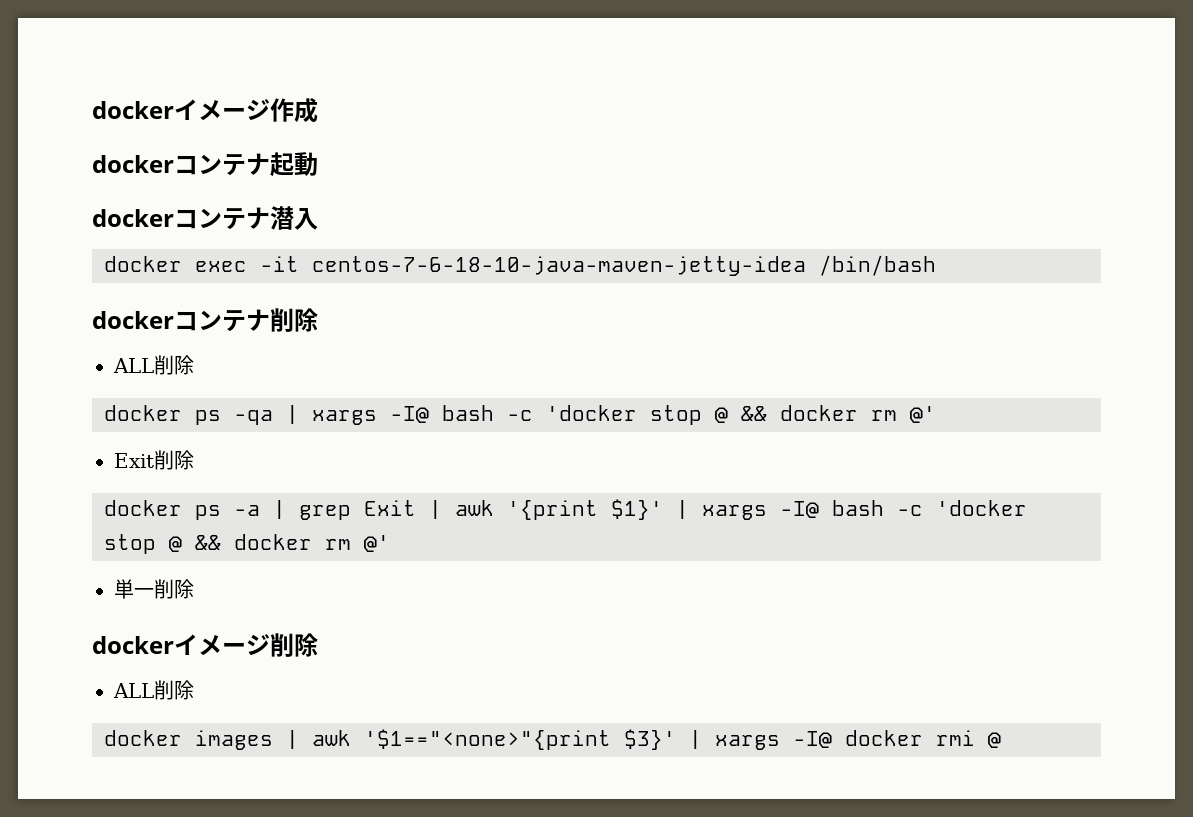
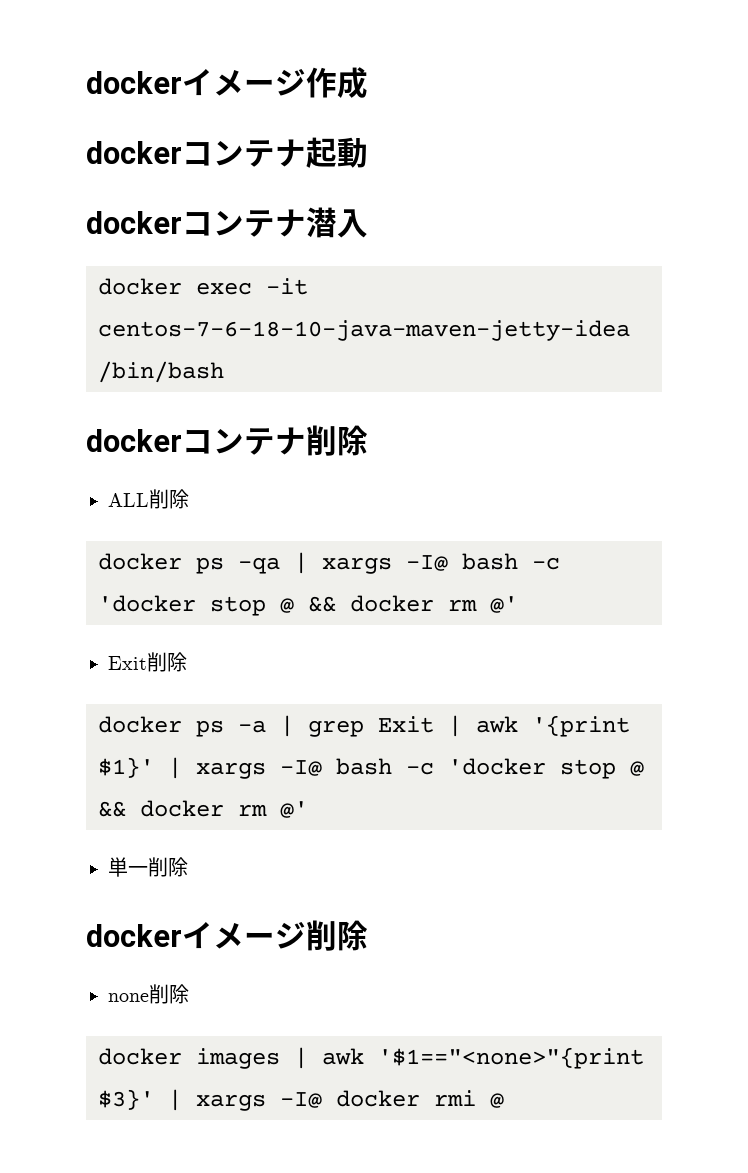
[113,683,154,698] // ALL -> [108,993,149,1002] // none

